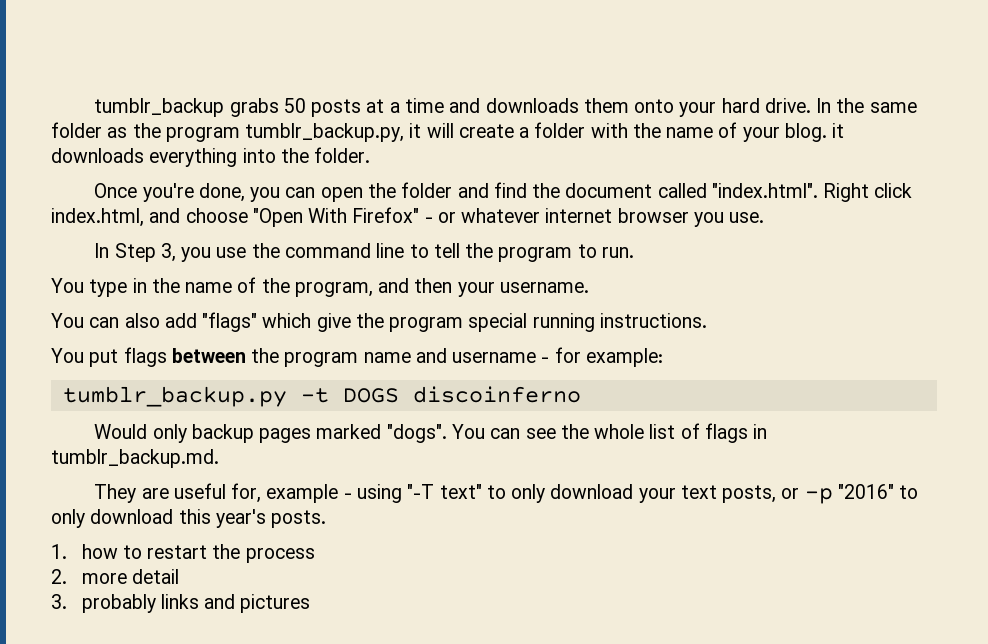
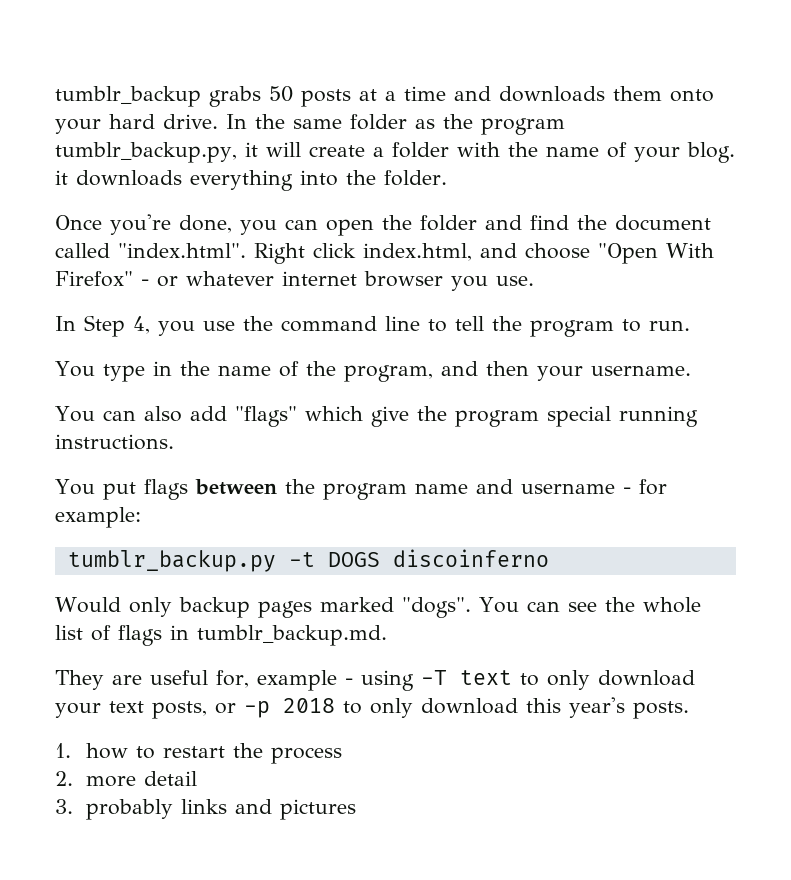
[160,243,176,262] 3, -> [133,316,150,334] 4,
[407,484,482,499] "-T text" -> [420,670,512,685] -T text
[837,484,894,499] "2016" -> [283,698,335,713] 2018

